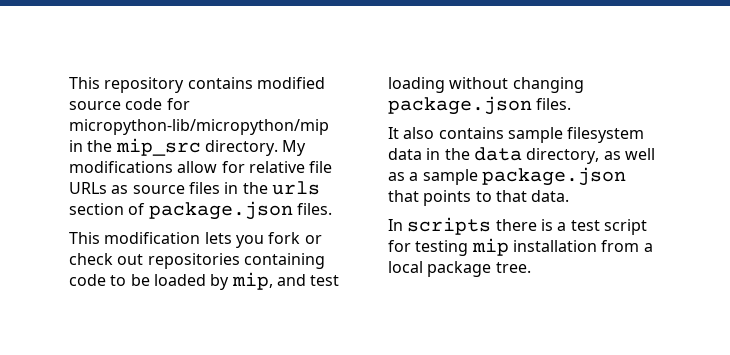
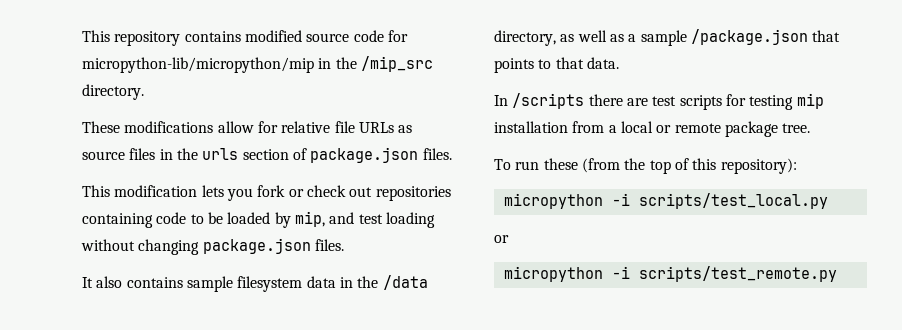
[115,138,201,156] mip_src -> [360,56,433,72] /mip_src
[282,140,307,156] My -> [82,121,120,133] // These
[473,147,522,161] data -> [382,275,428,290] /data
[481,167,626,186] package.json -> [690,29,808,45] /package.json
[407,217,647,235] scripts there is a test script -> [512,93,722,110] /scripts there are test scripts
(423, 267) none -> [656,123,721,133] or remote
(531, 267) none -> [494,158,797,174] [503,193,828,209] [494,235,509,243] [503,266,837,282] // To run these (from the top of this repository): // micropython -i scripts/test_local.py // or // micropython -i scripts/test_remote.py

